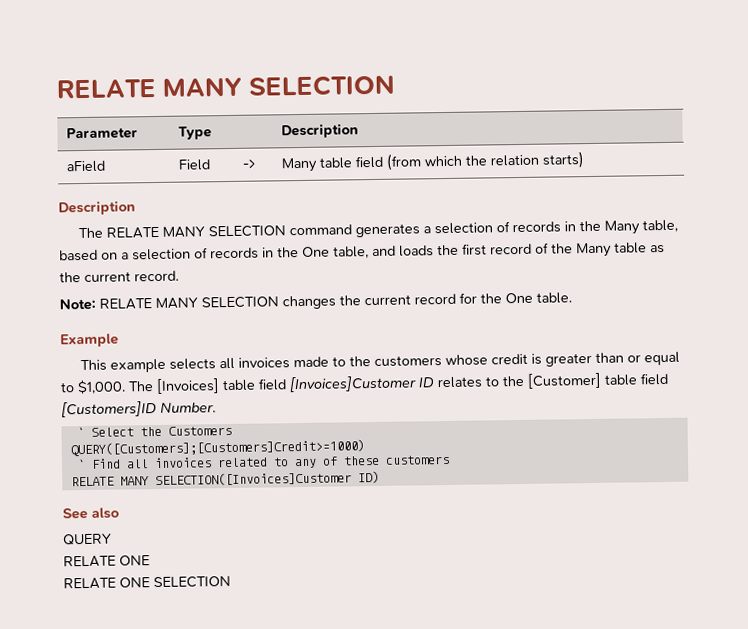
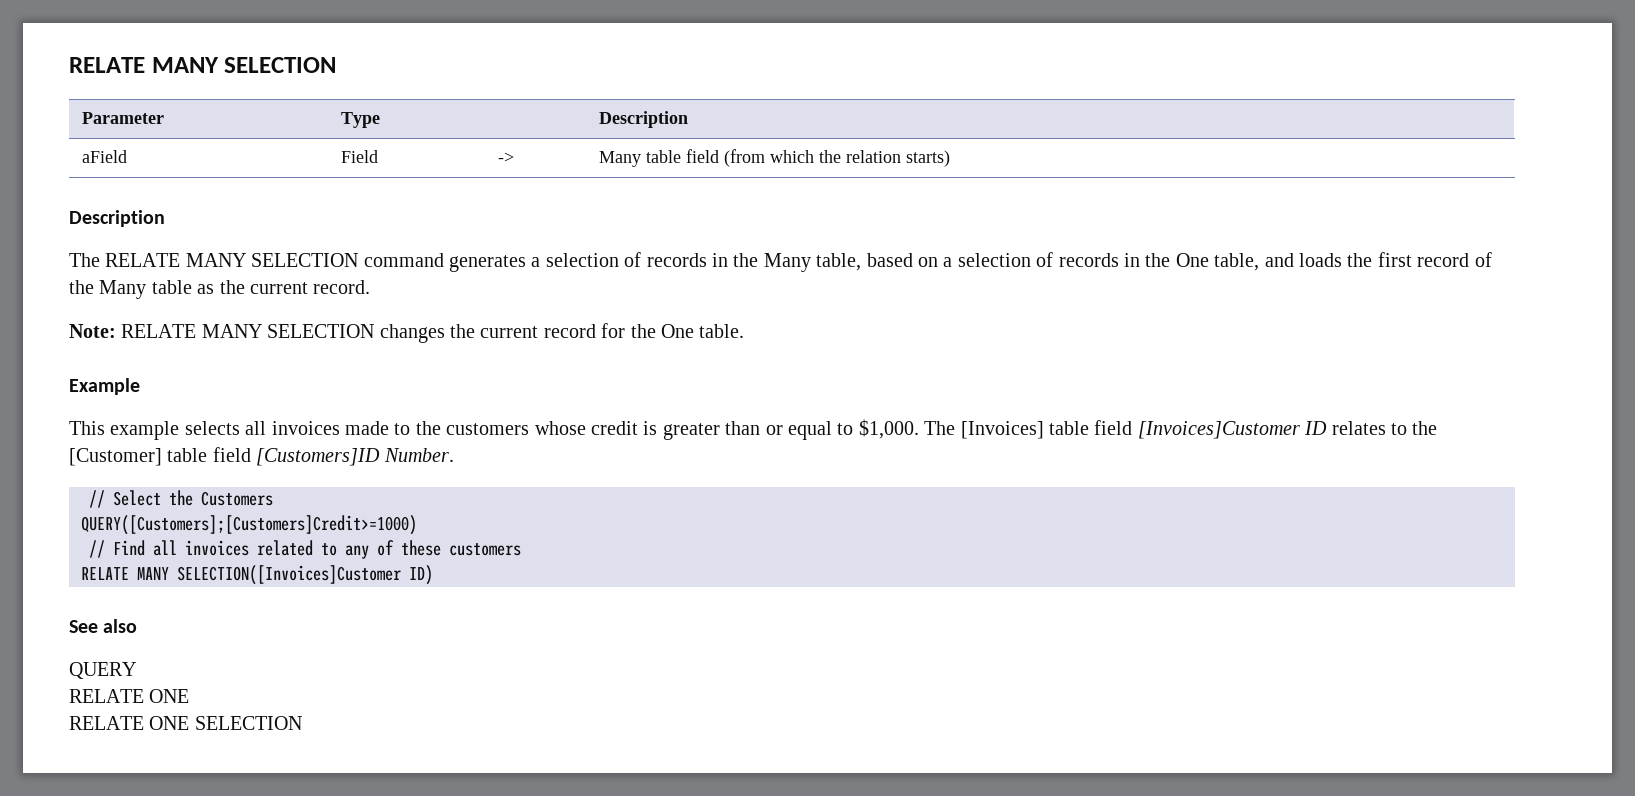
[76,427,85,438] ` -> [89,490,105,508] //
[76,458,86,470] ` -> [89,540,105,558] //

